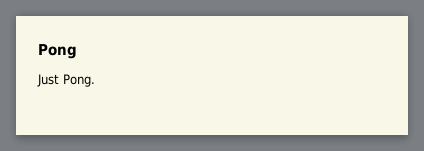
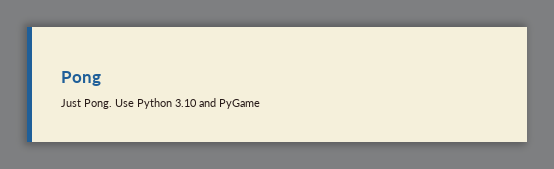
(95, 80) none -> [115,98,260,109] Use Python 3.10 and PyGame

